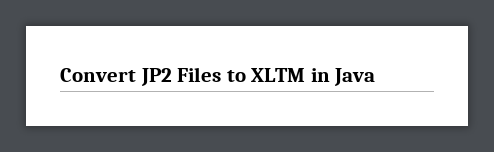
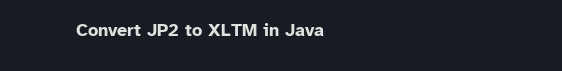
[177,67,222,82] Files -> (179, 30) none

